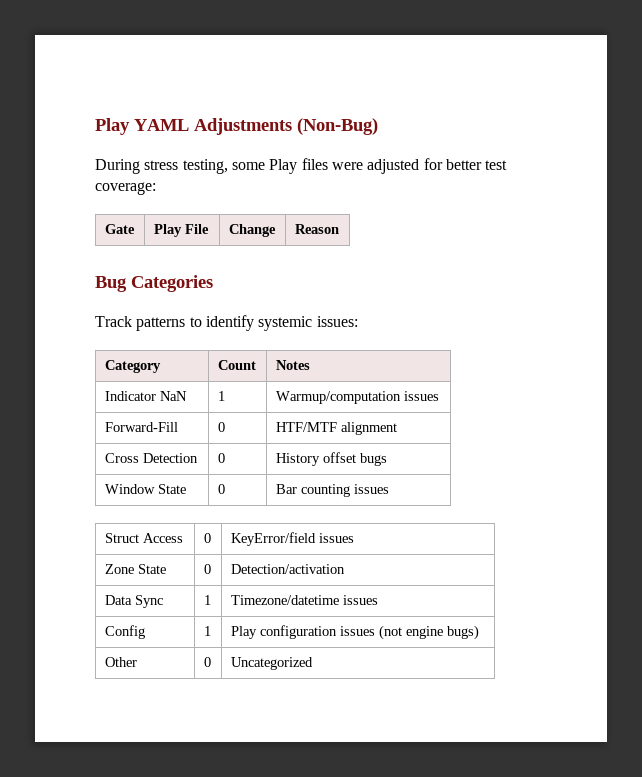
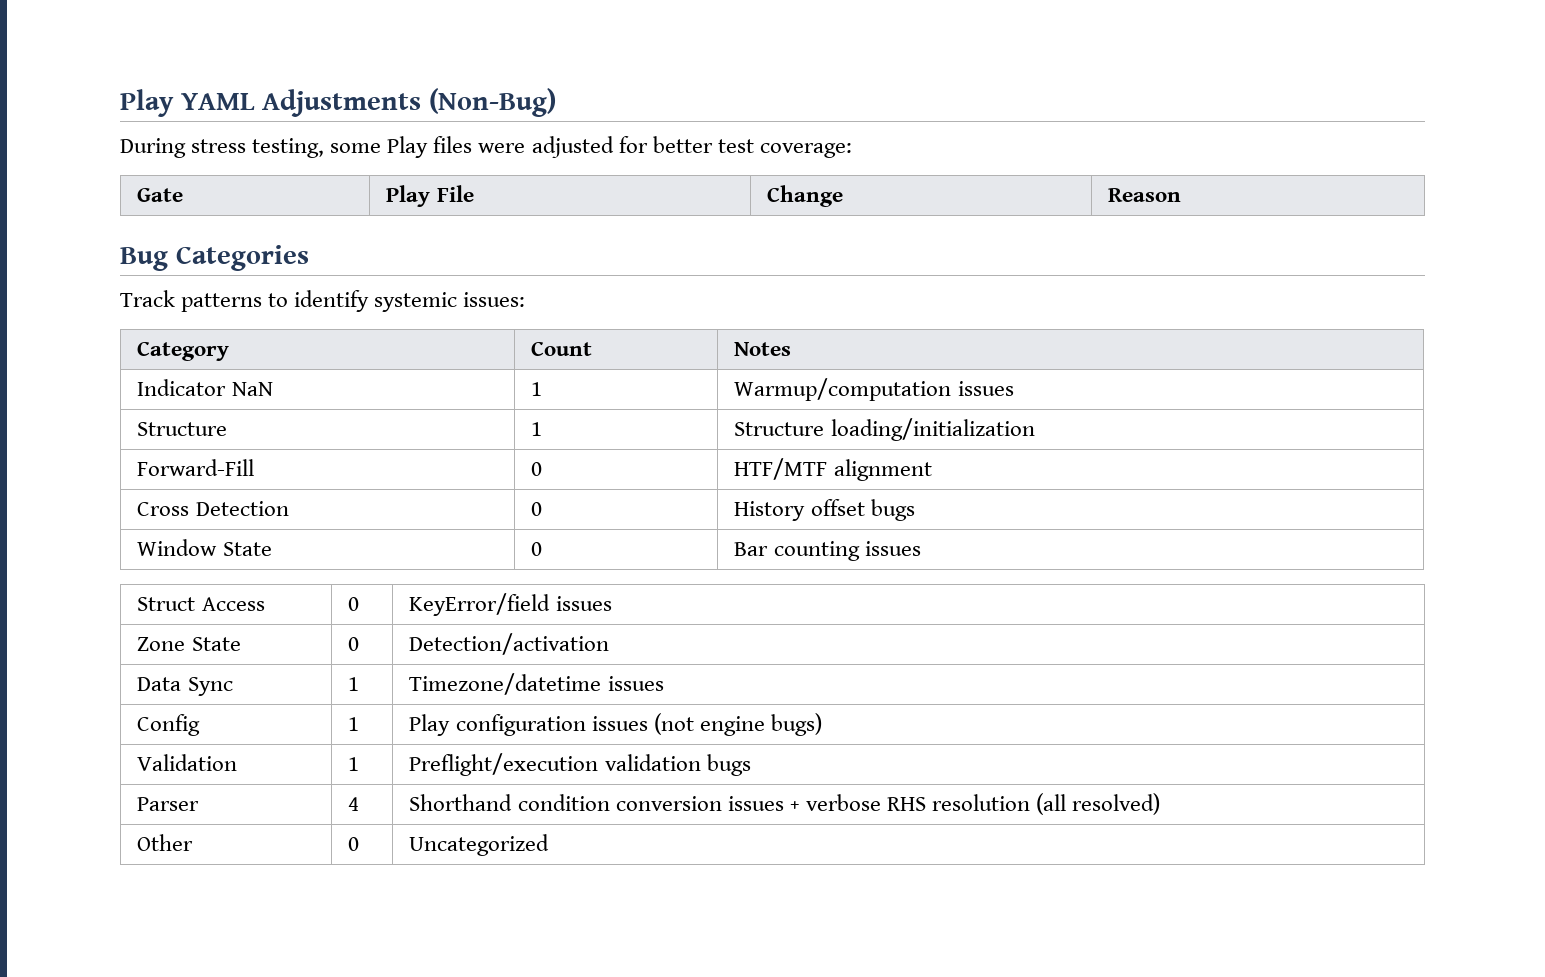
(439, 396) none -> [137,422,228,436] [531,422,543,436] [734,418,1035,441] // Structure | 1 | Structure loading/initialization
(479, 632) none -> [137,754,238,771] [348,757,360,771] [409,753,751,776] [137,797,200,811] [348,797,360,811] [409,793,1161,815] // Validation | 1 | Preflight/execution validation bugs // Parser | 4 | Shorthand condition conversion issues + verbose RHS resolution (all resolved)

